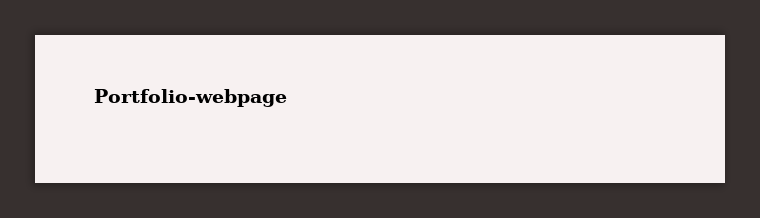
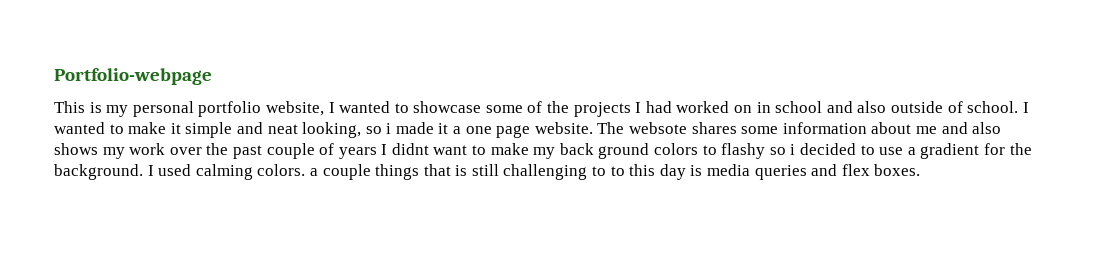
(287, 98) none -> [54,101,1029,117] [54,122,1002,138] [54,143,1032,159] [54,164,921,180] // This is my personal portfolio website, I wanted to showcase some of the projects I had worked on in school and also outside of school. I wanted to make it simple and neat looking, so i made it a one page website. The websote shares some information about me and also shows my work over the past couple of years I didnt want to make my back ground colors to flashy so i decided to use a gradient for the background. I used calming colors. a couple things that is still challenging to to this day is media queries and flex boxes.

